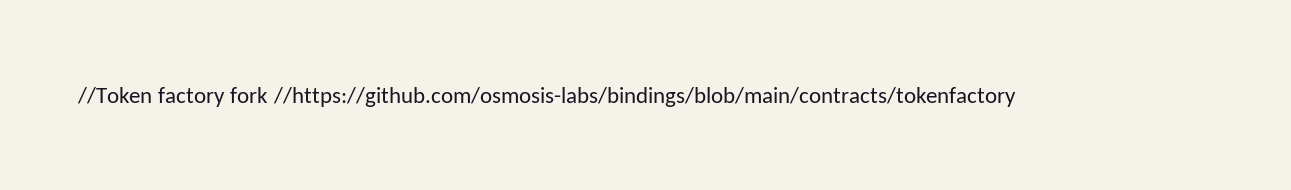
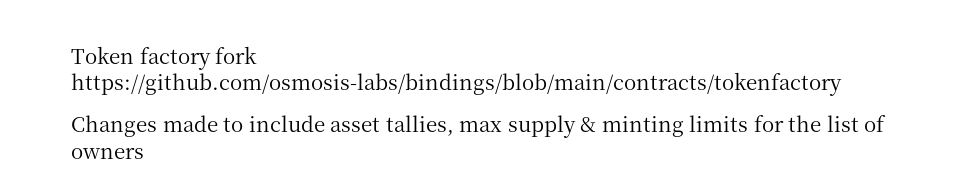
[77,87,152,104] //Token -> [71,46,134,64] Token
[272,87,1016,107] //https://github.com/osmosis-labs/bindings/blob/main/contracts/tokenfactory -> [71,72,842,96] [71,115,887,138] [71,147,144,159] https://github.com/osmosis-labs/bindings/blob/main/contracts/tokenfactory // Changes made to include asset tallies, max supply & minting limits for the list of owners

